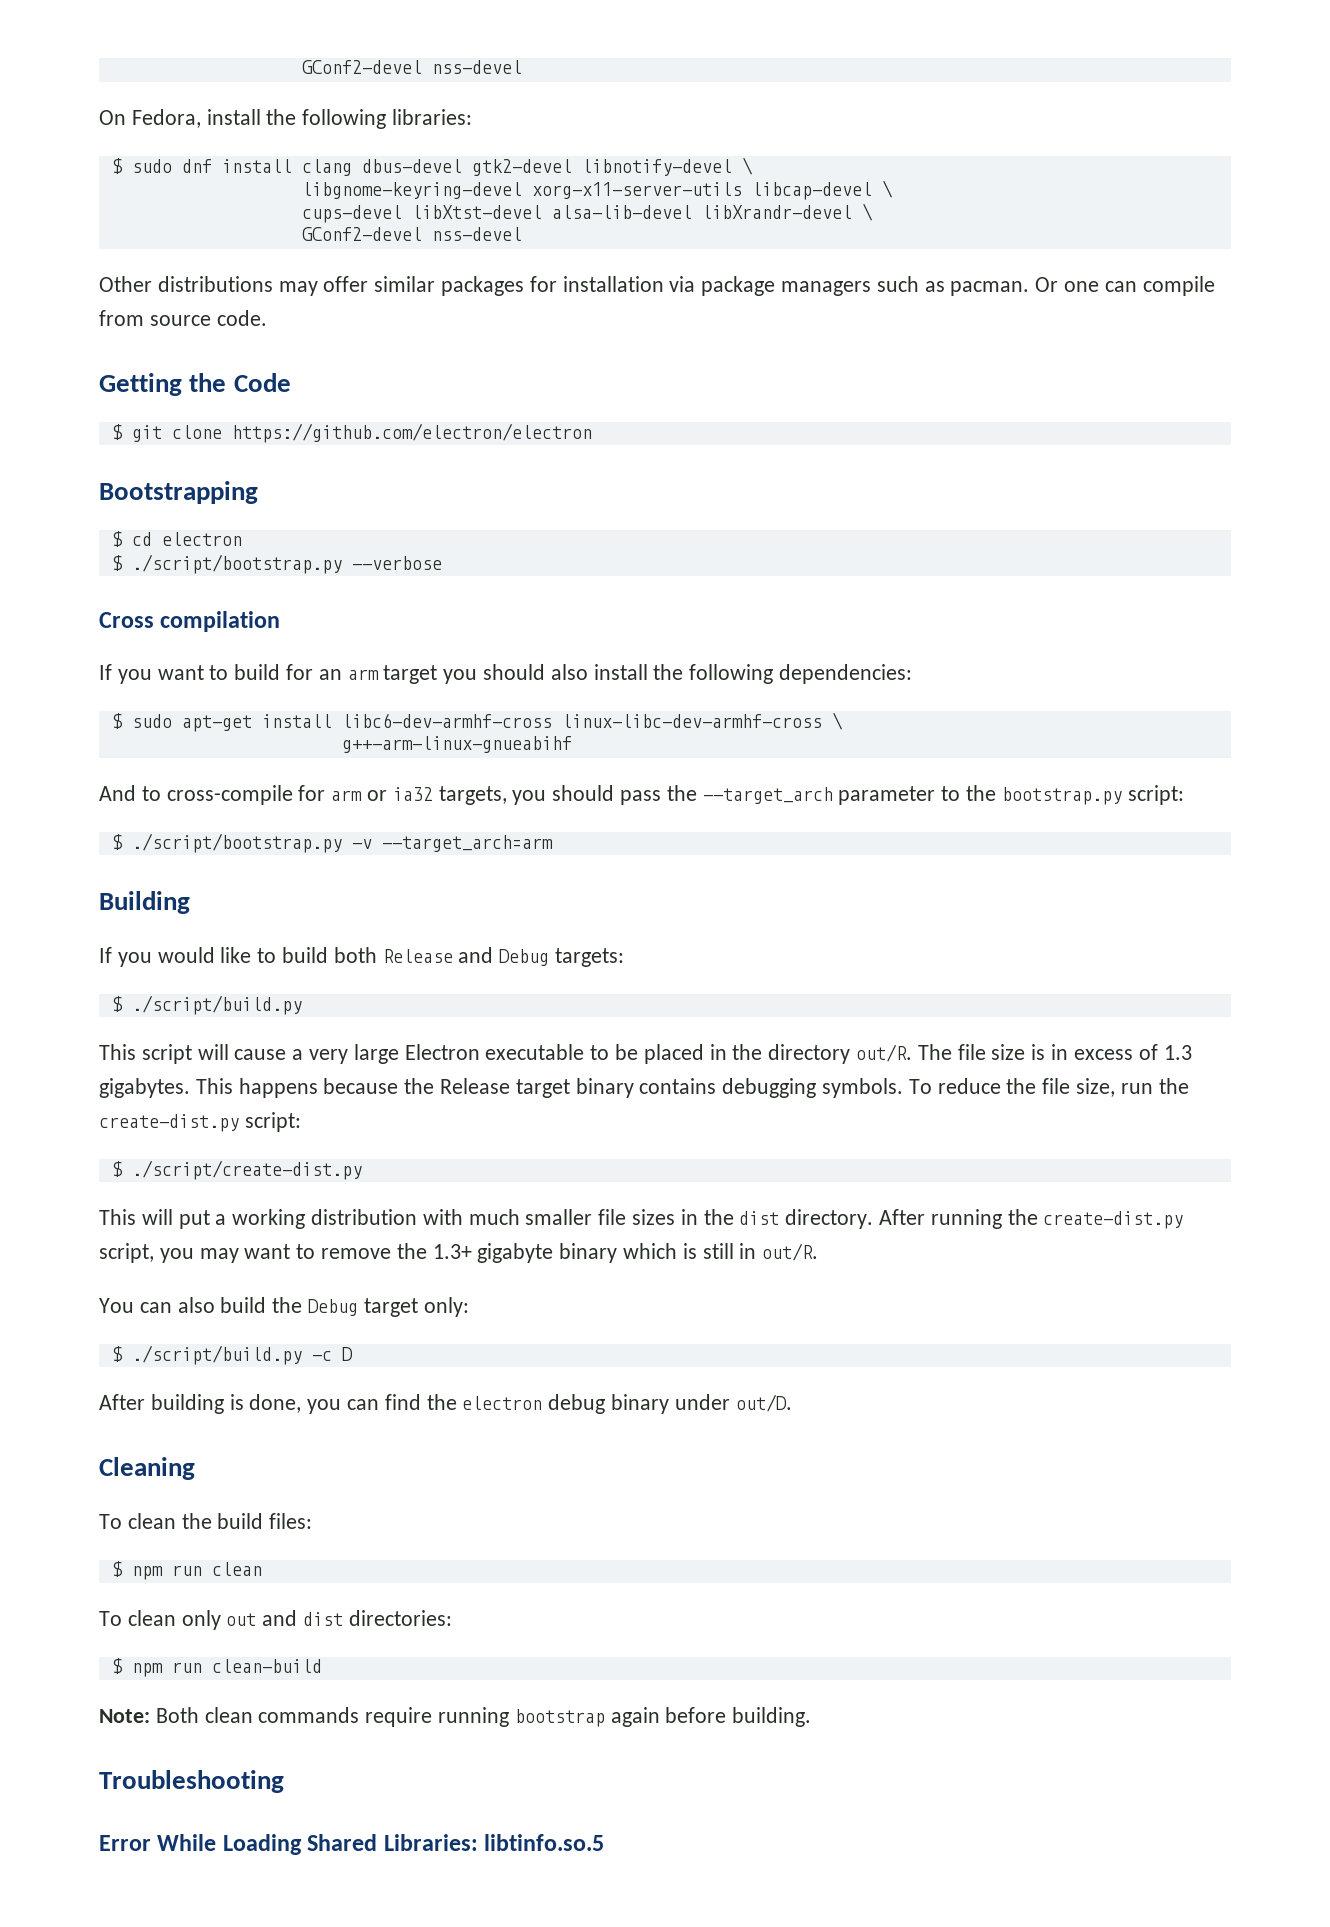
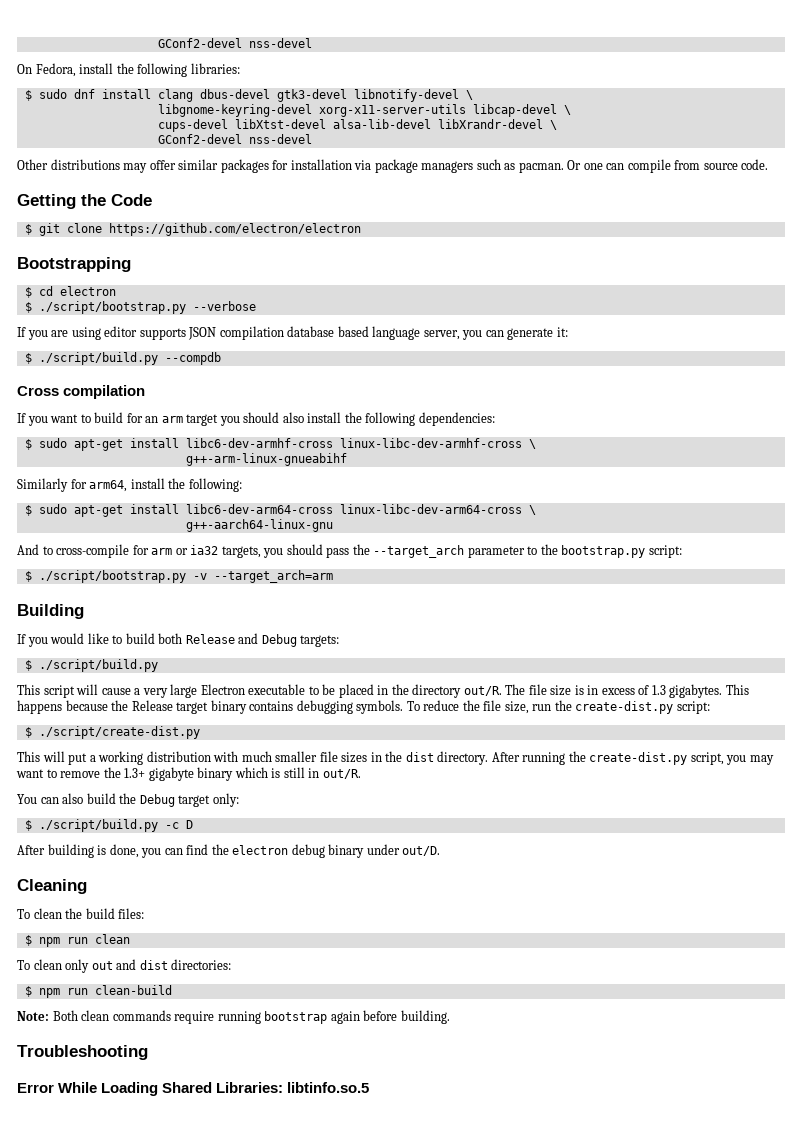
[471,159,572,176] gtk2-devel -> [276,89,347,102] gtk3-devel
(442, 563) none -> [17,326,568,340] [24,352,221,365] // If you are using editor supports JSON compilation database based language server, you can generate it: // $ ./script/build.py --compdb
(572, 744) none -> [17,478,242,492] [24,504,536,517] [185,519,333,532] // Similarly for arm64, install the following: // $ sudo apt-get install libc6-dev-arm64-cross linux-libc-dev-arm64-cross \ // g++-aarch64-linux-gnu

